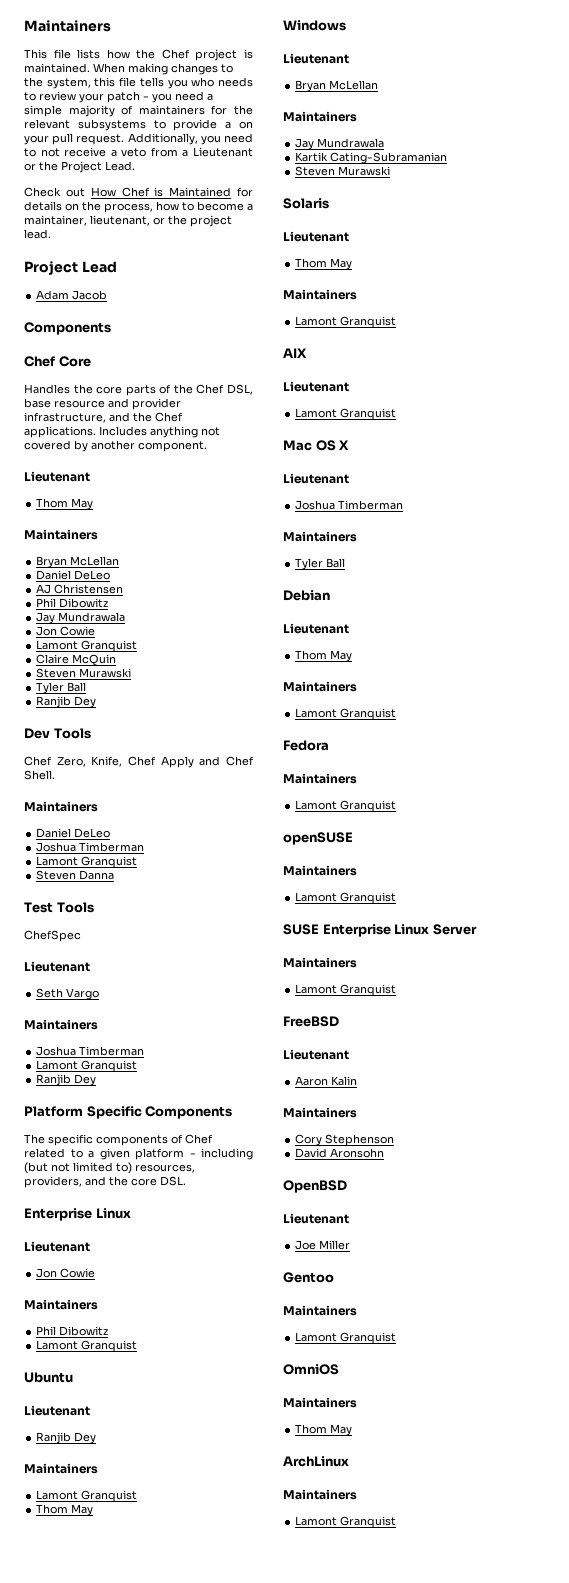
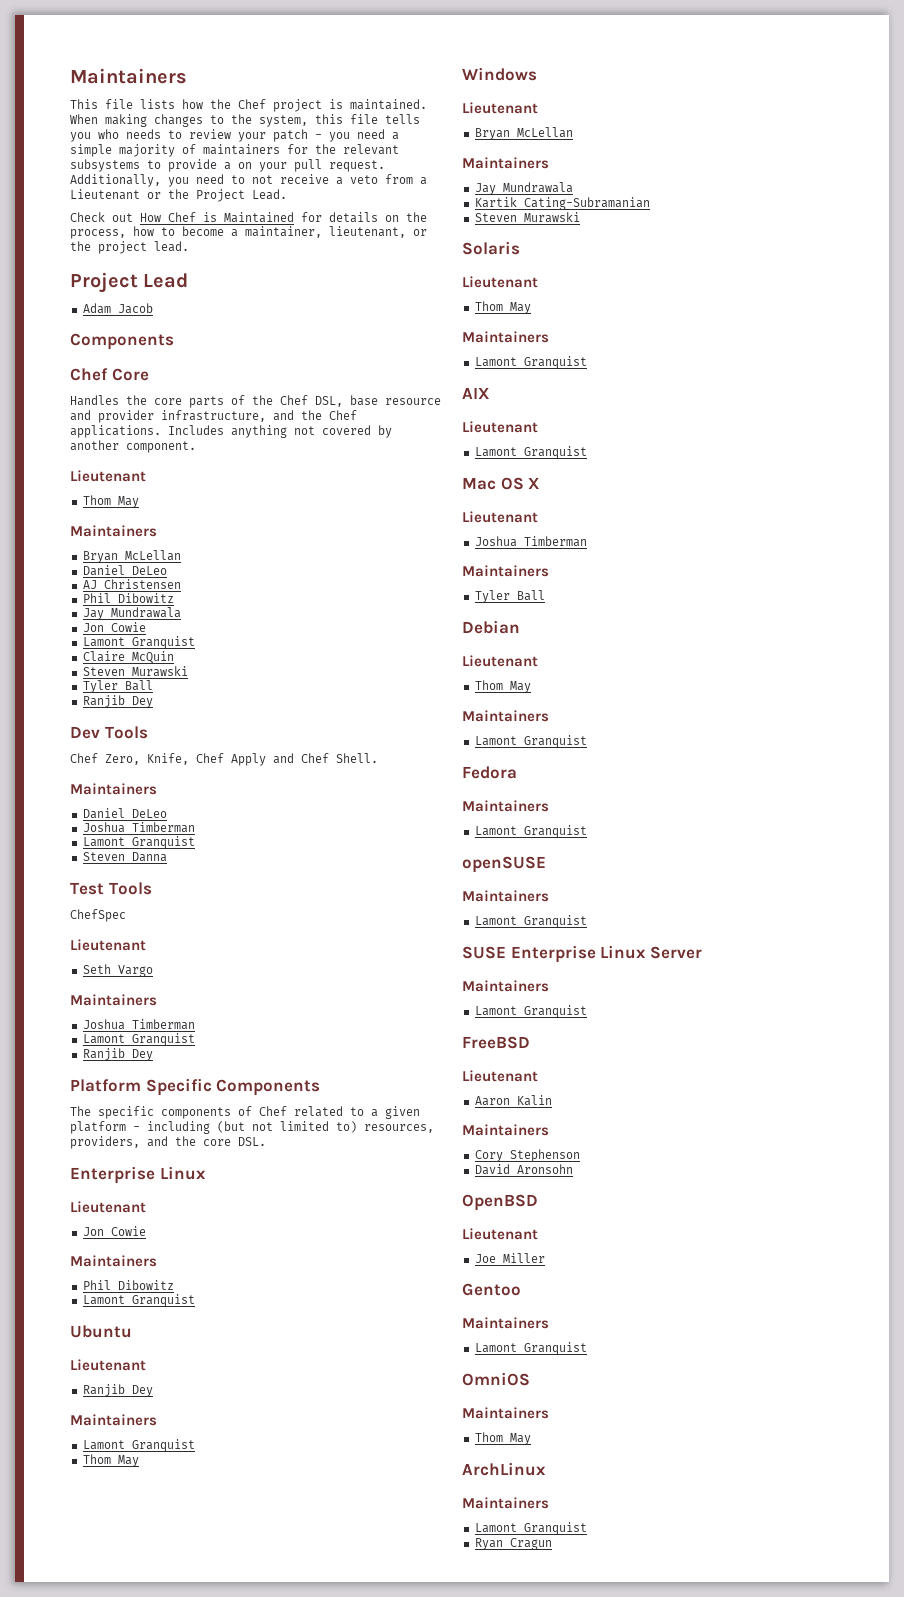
(397, 1522) none -> [474,1538,552,1550] // Ryan Cragun

